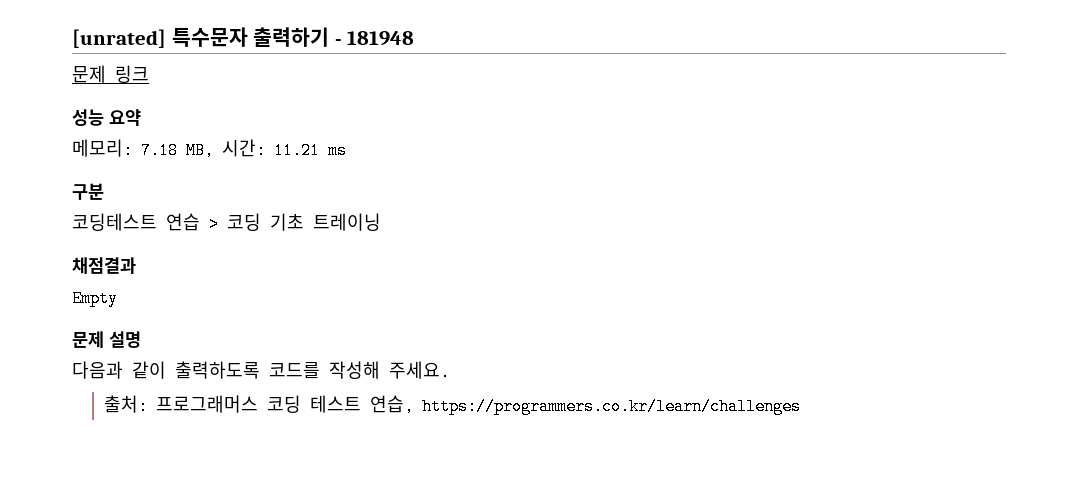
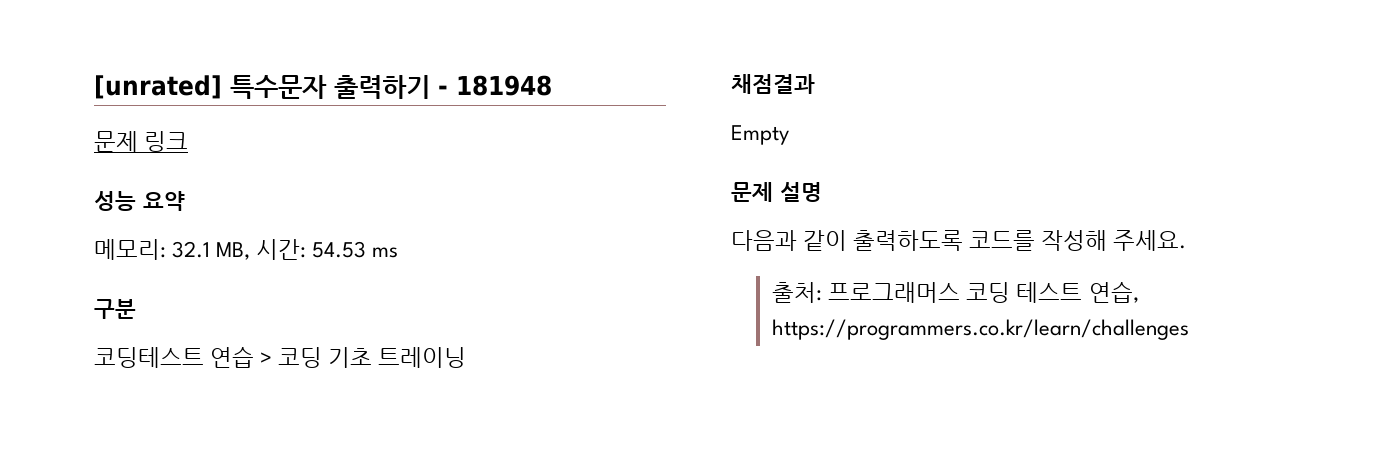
[141,142,178,159] 7.18 -> [172,241,211,258] 32.1
[274,142,320,159] 11.21 -> [312,241,367,258] 54.53

